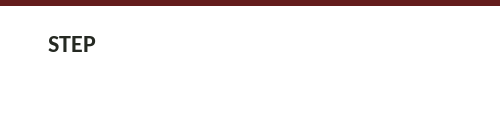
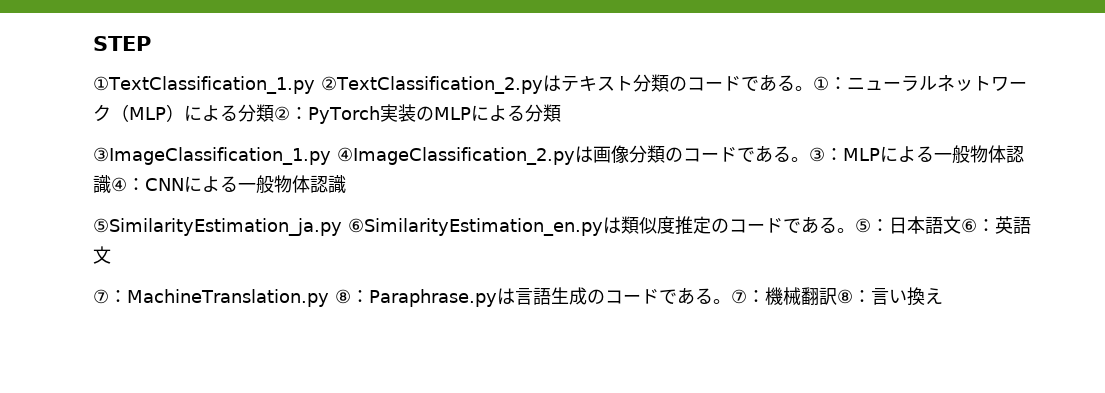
(96, 44) none -> [93,74,1027,94] [93,104,561,124] [93,145,1024,165] [93,175,346,194] [93,216,1031,236] [93,246,111,264] [93,287,943,307] // ①TextClassification_1.py ②TextClassification_2.pyはテキスト分類のコードである。①：ニューラルネットワーク（MLP）による分類②：PyTorch実装のMLPによる分類 // ③ImageClassification_1.py ④ImageClassification_2.pyは画像分類のコードである。③：MLPによる一般物体認識④：CNNによる一般物体認識 // ⑤SimilarityEstimation_ja.py ⑥SimilarityEstimation_en.pyは類似度推定のコードである。⑤：日本語文⑥：英語文 // ⑦：MachineTranslation.py ⑧：Paraphrase.pyは言語生成のコードである。⑦：機械翻訳⑧：言い換え

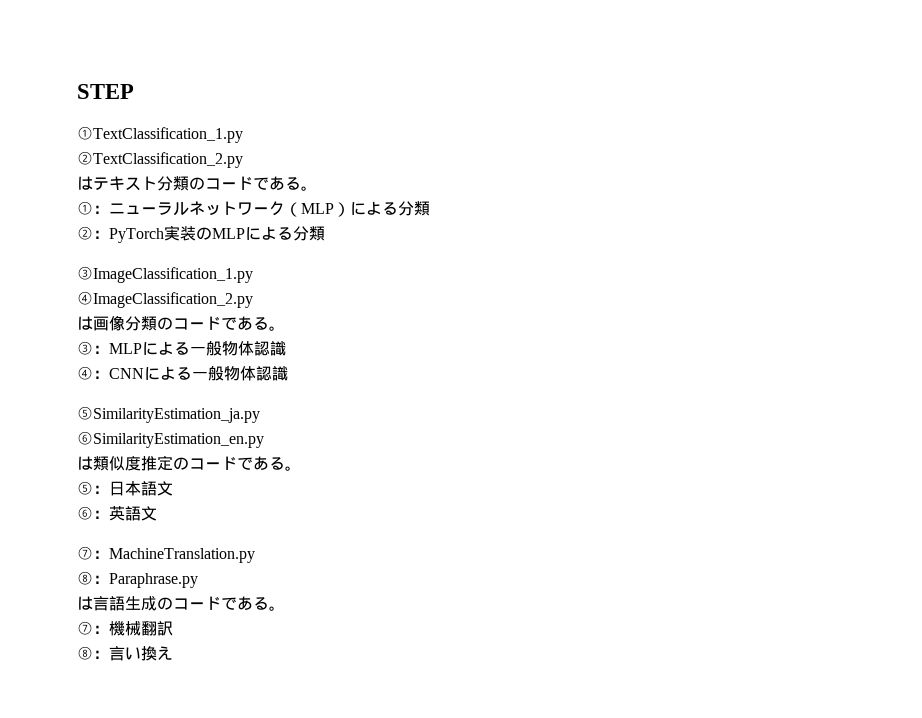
(315, 85) none -> (243, 134) //
(543, 85) none -> (243, 159) //
(813, 88) none -> (317, 188) //
(274, 113) none -> (430, 208) //
(331, 156) none -> (253, 274) //
(575, 156) none -> (253, 299) //
(809, 159) none -> (285, 328) //
(111, 184) none -> (286, 348) //
(342, 227) none -> (260, 414) //
(603, 227) none -> (264, 439) //
(855, 230) none -> (301, 468) //
(961, 225) none -> (173, 488) //
(329, 298) none -> (255, 555) //
(497, 298) none -> (198, 580) //
(731, 301) none -> (285, 608) //
(837, 296) none -> (173, 628) //

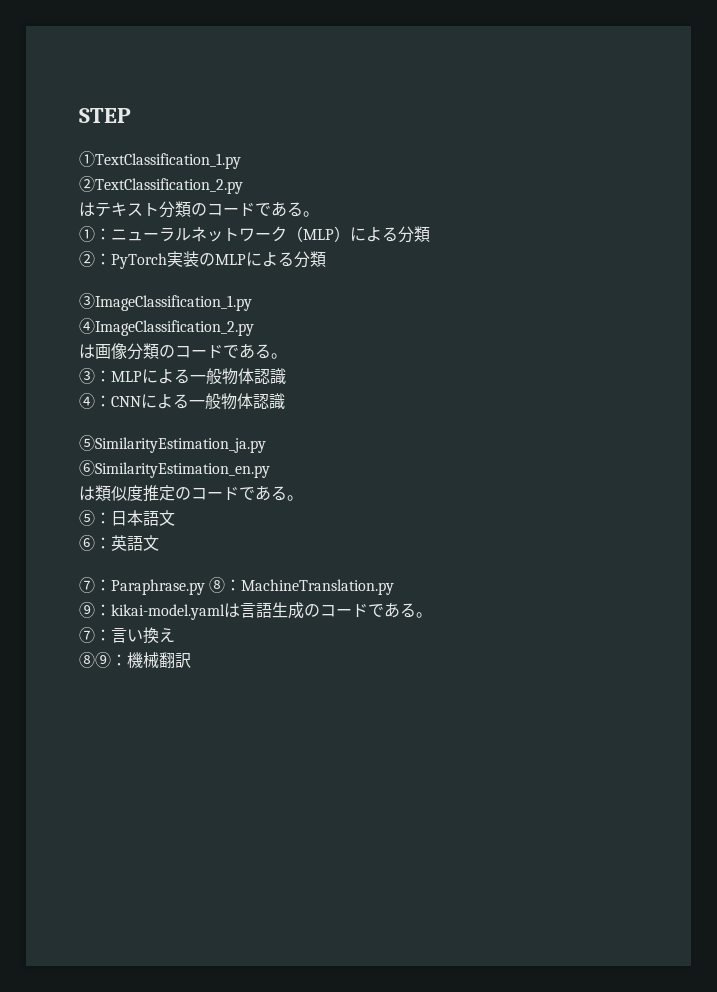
(109, 554) none -> [111,577,242,595] Paraphrase.py ⑧：
[77,571,198,588] ⑧：Paraphrase.py // -> [79,602,225,620] ⑨：kikai-model.yaml
(109, 629) none -> [111,627,175,644] [79,652,127,668] 言い換え // ⑧⑨：
[77,646,173,661] // ⑧：言い換え -> (191, 660) none

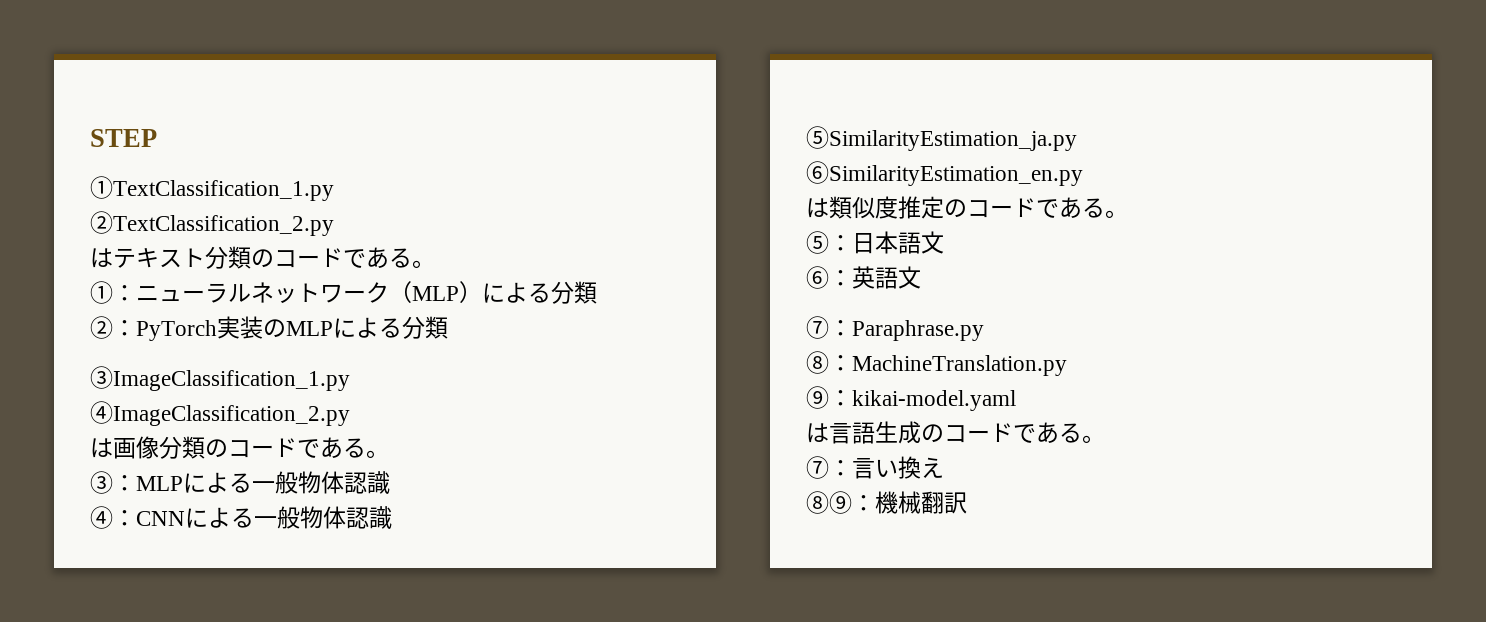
(205, 587) none -> (984, 330) //
(225, 612) none -> (1016, 400) //

